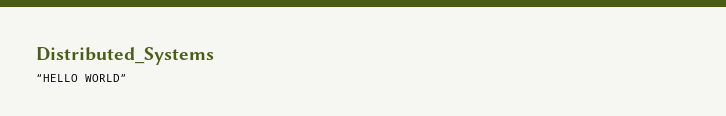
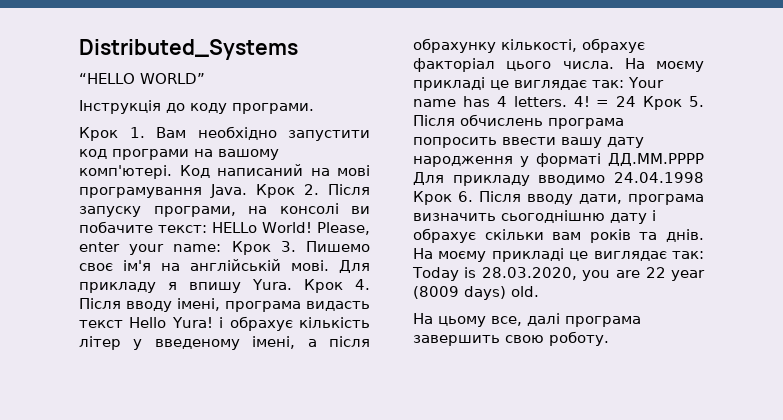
(127, 78) none -> [79,100,314,114] [79,126,370,141] [79,149,279,160] [79,164,370,179] [79,184,370,198] [79,203,370,217] [79,221,370,235] [79,241,370,255] [79,259,370,273] [79,279,371,293] [79,298,370,312] [79,316,370,331] [79,336,370,350] [413,38,645,53] [413,58,704,72] [413,77,664,91] [413,96,704,110] [413,114,624,129] [413,137,644,148] [413,153,704,167] [413,172,704,186] [413,191,704,205] [413,210,656,224] [413,228,704,243] [413,248,704,262] [412,267,705,281] [413,286,539,300] [413,313,641,327] [413,331,609,346] // Інструкція до коду програми. // Крок 1. Вам необхідно запустити код програми на вашому комп'ютері. Код написаний на мові програмування Java. Крок 2. Після запуску програми, на консолі ви побачите текст: HELLo World! Please, enter your name: Крок 3. Пишемо своє ім'я на англійській мові. Для прикладу я впишу Yura. Крок 4. Після вводу імені, програма видасть текст Hello Yura! і обрахує кількість літер у введеному імені, а після обрахунку кількості, обрахує факторіал цього числа. На моєму прикладі це виглядає так: Your name has 4 letters. 4! = 24 Крок 5. Після обчислень програма попросить ввести вашу дату народження у форматі ДД.ММ.РРРР Для прикладу вводимо 24.04.1998 Крок 6. Після вводу дати, програма визначить сьогоднішню дату і обрахує скільки вам років та днів. На моєму прикладі це виглядає так: Today is 28.03.2020, you are 22 year (8009 days) old. // На цьому все, далі програма завершить свою роботу.

